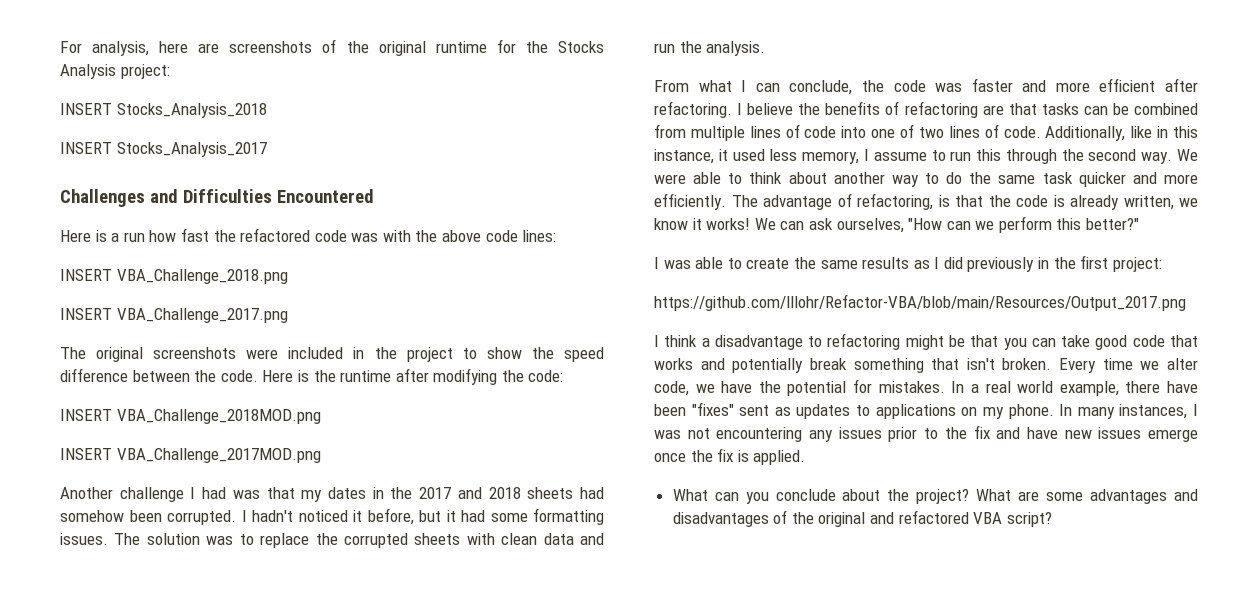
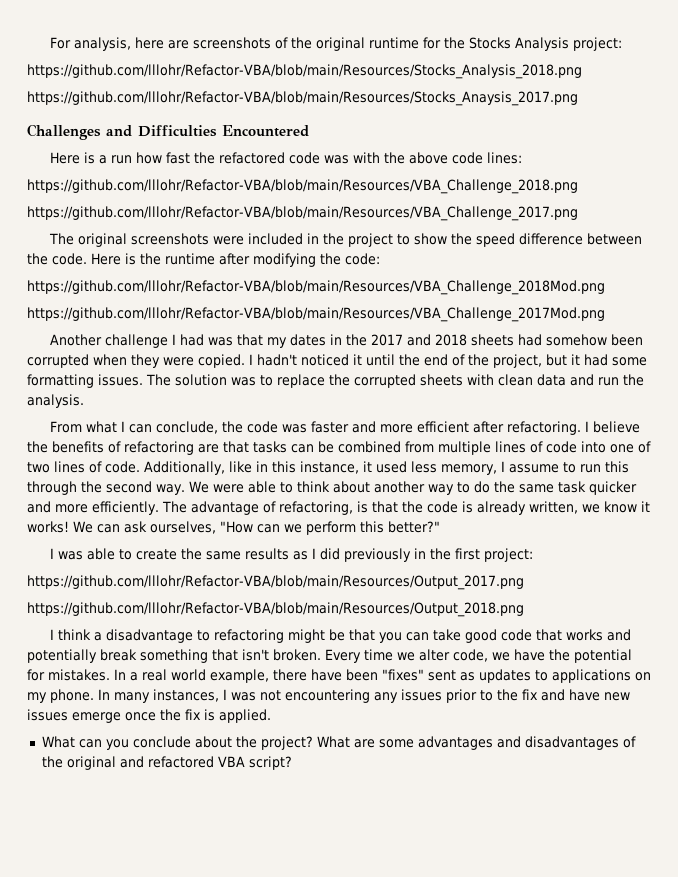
[60,103,267,118] [60,142,267,157] INSERT Stocks_Analysis_2018 // INSERT Stocks_Analysis_2017 -> [27,64,582,79] [27,91,578,106] https://github.com/lllohr/Refactor-VBA/blob/main/Resources/Stocks_Analysis_2018.png // https://github.com/lllohr/Refactor-VBA/blob/main/Resources/Stocks_Anaysis_2017.png
[60,269,288,284] [60,308,288,323] INSERT VBA_Challenge_2018.png // INSERT VBA_Challenge_2017.png -> [27,179,578,194] [27,206,578,221] https://github.com/lllohr/Refactor-VBA/blob/main/Resources/VBA_Challenge_2018.png // https://github.com/lllohr/Refactor-VBA/blob/main/Resources/VBA_Challenge_2017.png
[60,409,321,424] [60,448,321,463] INSERT VBA_Challenge_2018MOD.png // INSERT VBA_Challenge_2017MOD.png -> [27,280,605,295] [27,307,605,322] https://github.com/lllohr/Refactor-VBA/blob/main/Resources/VBA_Challenge_2018Mod.png // https://github.com/lllohr/Refactor-VBA/blob/main/Resources/VBA_Challenge_2017Mod.png
[167,508,414,525] corrupted. I hadn't noticed it before, -> [27,354,542,368] corrupted when they were copied. I hadn't noticed it until the end of the project,
(1186, 302) none -> [27,602,524,617] // https://github.com/lllohr/Refactor-VBA/blob/main/Resources/Output_2018.png

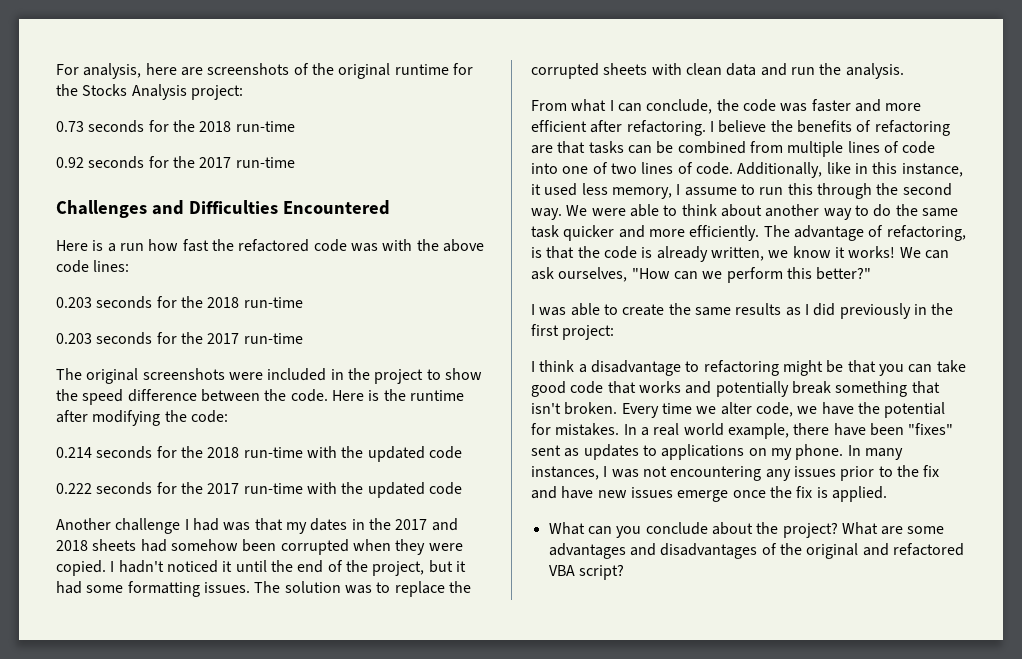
[27,64,582,79] [27,91,578,106] https://github.com/lllohr/Refactor-VBA/blob/main/Resources/Stocks_Analysis_2018.png // https://github.com/lllohr/Refactor-VBA/blob/main/Resources/Stocks_Anaysis_2017.png -> [56,120,295,133] [56,156,295,169] 0.73 seconds for the 2018 run-time // 0.92 seconds for the 2017 run-time
[27,179,578,194] [27,206,578,221] https://github.com/lllohr/Refactor-VBA/blob/main/Resources/VBA_Challenge_2018.png // https://github.com/lllohr/Refactor-VBA/blob/main/Resources/VBA_Challenge_2017.png -> [56,296,303,309] [56,332,303,345] 0.203 seconds for the 2018 run-time // 0.203 seconds for the 2017 run-time
[27,280,605,295] [27,307,605,322] https://github.com/lllohr/Refactor-VBA/blob/main/Resources/VBA_Challenge_2018Mod.png // https://github.com/lllohr/Refactor-VBA/blob/main/Resources/VBA_Challenge_2017Mod.png -> [56,446,462,462] [56,482,462,498] 0.214 seconds for the 2018 run-time with the updated code // 0.222 seconds for the 2017 run-time with the updated code
[27,575,524,590] [27,602,524,617] // https://github.com/lllohr/Refactor-VBA/blob/main/Resources/Output_2017.png // https://github.com/lllohr/Refactor-VBA/blob/main/Resources/Output_2018.png -> (615, 332) none

